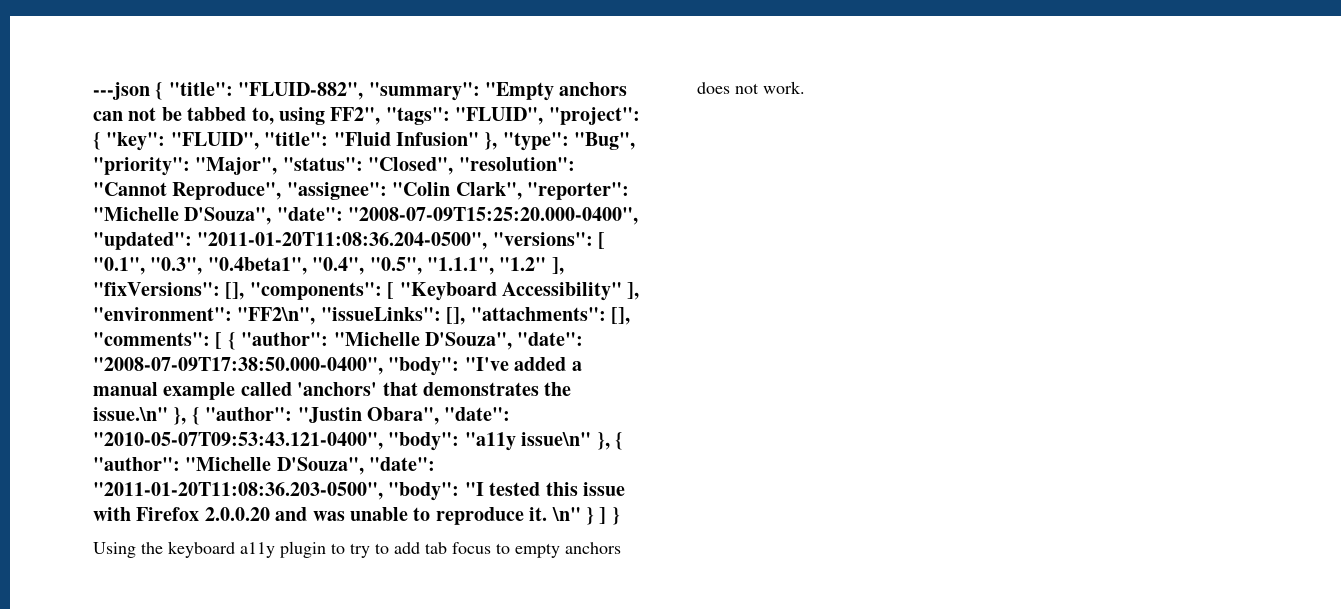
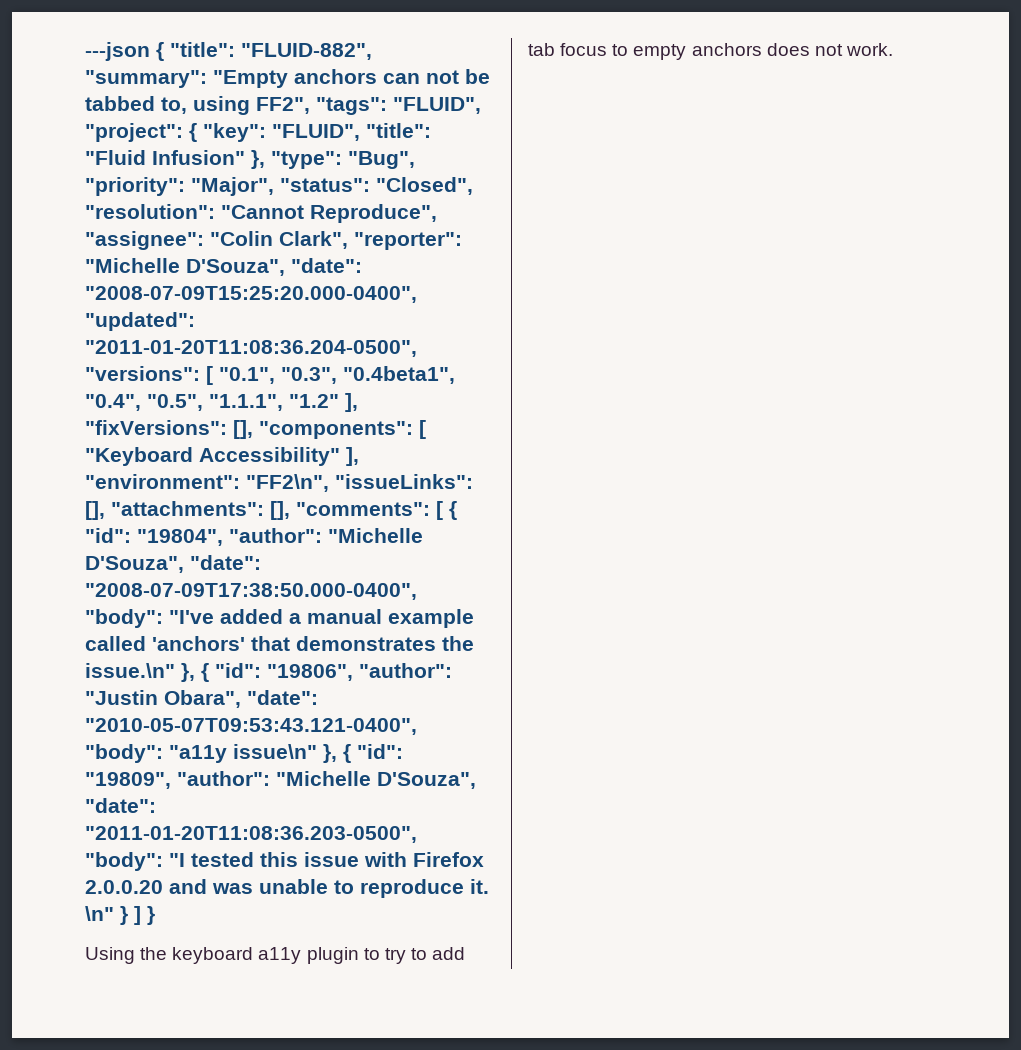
(236, 341) none -> [85,528,223,546] "id": "19804",
(200, 416) none -> [215,663,353,681] "id": "19806",
(623, 441) none -> [357,744,403,759] [85,772,171,789] "id": "19809",

